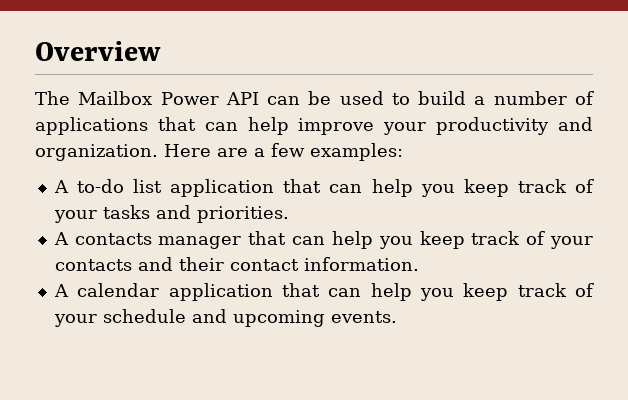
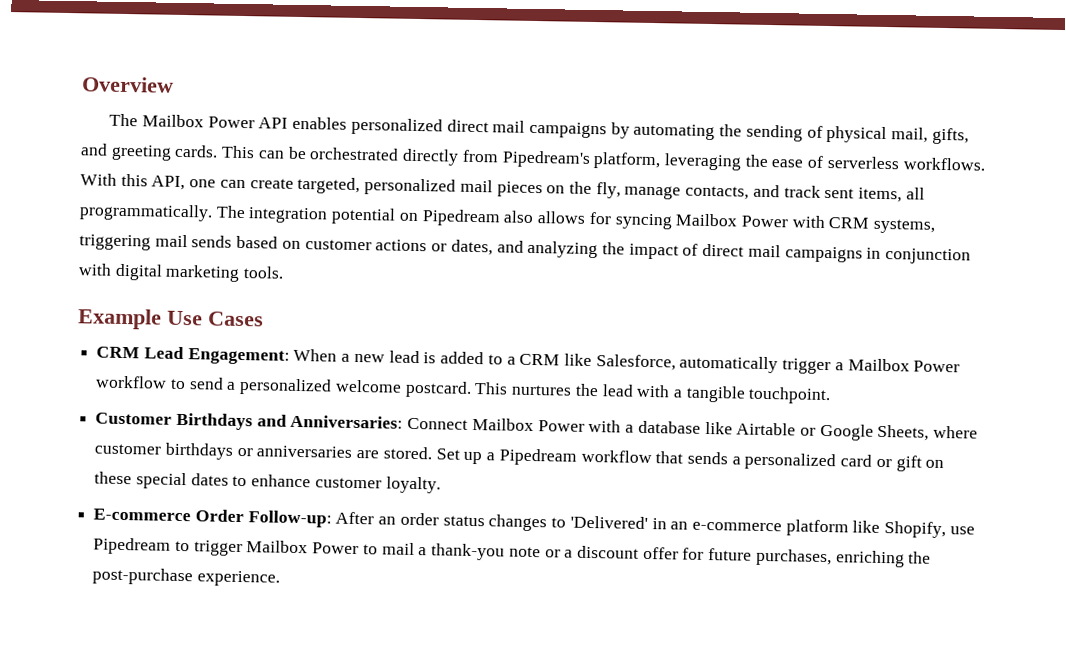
[267,91,595,105] [35,117,593,135] [35,143,403,161] [53,179,595,197] [53,205,289,223] [53,231,593,249] [54,257,419,271] [53,283,594,301] [53,309,397,327] can be used to build a number of applications that can help improve your productivity and organization. Here are a few examples: // A to-do list application that can help you keep track of your tasks and priorities. // A contacts manager that can help you keep track of your contacts and their contact information. // A calendar application that can help you keep track of your schedule and upcoming events. -> [292,116,969,145] [80,143,985,171] [80,173,925,203] [79,203,936,234] [79,234,972,265] [78,263,285,282] [77,308,264,330] [96,346,961,375] [95,375,832,405] [95,412,979,441] [94,442,945,472] [94,471,441,494] [93,508,975,539] [93,537,932,568] [92,567,280,587] enables personalized direct mail campaigns by automating the sending of physical mail, gifts, and greeting cards. This can be orchestrated directly from Pipedream's platform, leveraging the ease of serverless workflows. With this API, one can create targeted, personalized mail pieces on the fly, manage contacts, and track sent items, all programmatically. The integration potential on Pipedream also allows for syncing Mailbox Power with CRM systems, triggering mail sends based on customer actions or dates, and analyzing the impact of direct mail campaigns in conjunction with digital marketing tools. // Example Use Cases // CRM Lead Engagement: When a new lead is added to a CRM like Salesforce, automatically trigger a Mailbox Power workflow to send a personalized welcome postcard. This nurtures the lead with a tangible touchpoint. // Customer Birthdays and Anniversaries: Connect Mailbox Power with a database like Airtable or Google Sheets, where customer birthdays or anniversaries are stored. Set up a Pipedream workflow that sends a personalized card or gift on these special dates to enhance customer loyalty. // E-commerce Order Follow-up: After an order status changes to 'Delivered' in an e-commerce platform like Shopify, use Pipedream to trigger Mailbox Power to mail a thank-you note or a discount offer for future purchases, enriching the post-purchase experience.

